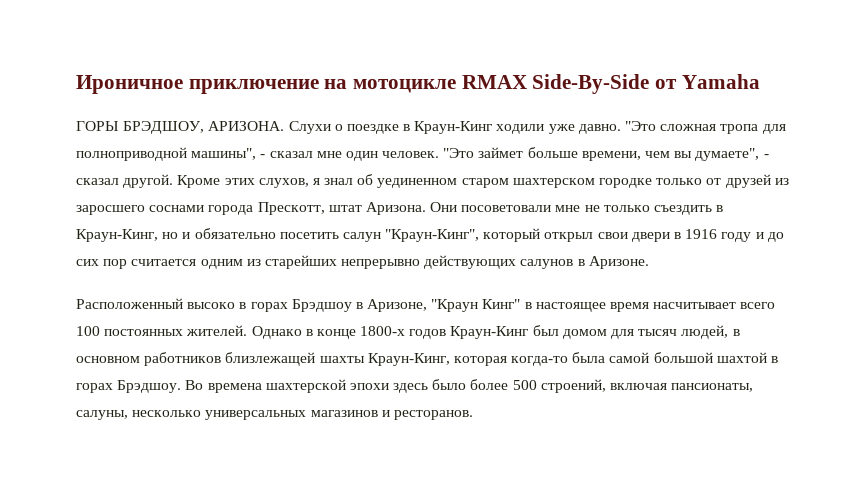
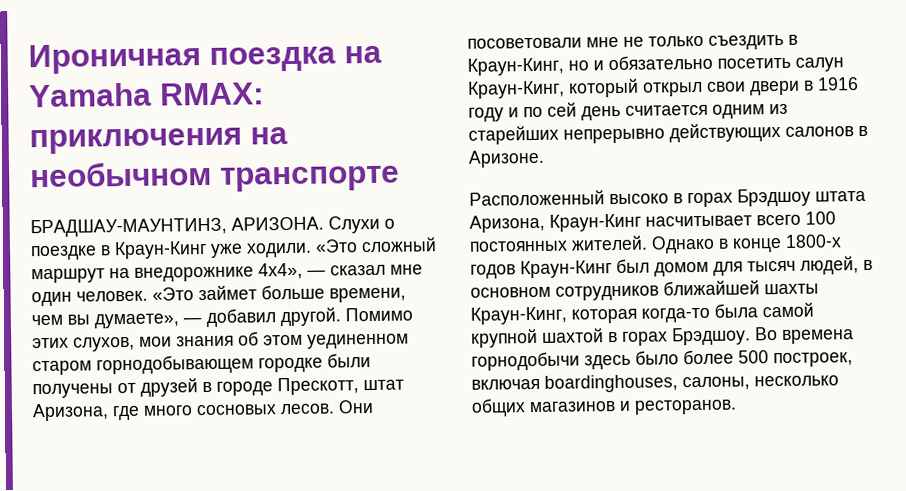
[76,74,760,94] [76,121,205,134] Ироничное приключение на мотоцикле RMAX Side-By-Side от Yamaha // ГОРЫ БРЭДШОУ, -> [28,43,382,75] [28,82,264,108] [29,127,288,155] [29,160,400,192] [30,217,227,238] Ироничная поездка на Yamaha RMAX: приключения на необычном транспорте // БРАДШАУ-МАУНТИНЗ,
[496,121,786,134] [76,147,266,161] ходили уже давно. "Это сложная тропа для полноприводной машины", - -> [210,237,437,258] [31,262,326,284] уже ходили. «Это сложный маршрут на внедорожнике 4х4», —
[443,148,475,158] "Это -> [152,287,194,301] «Это
[695,148,769,161] [76,174,789,188] [76,202,426,215] думаете", - сказал другой. Кроме этих слухов, я знал об уединенном старом шахтерском городке только от друзей из заросшего соснами города Прескотт, штат Аризона. -> [94,307,413,329] [32,331,409,352] [32,353,371,376] [32,377,404,399] [32,403,335,422] думаете», — добавил другой. Помимо этих слухов, мои знания об этом уединенном старом горнодобывающем городке были получены от друзей в городе Прескотт, штат Аризона, где много сосновых лесов.
[385,229,480,242] "Краун-Кинг", -> [468,80,565,99] Краун-Кинг,
[767,232,784,242] [76,259,128,269] до сих пор -> [523,102,621,121] по сей день
[520,259,574,269] салунов -> [785,126,854,137] салонов
[355,299,650,312] в Аризоне, "Краун Кинг" в настоящее время -> [815,190,866,202] [469,213,641,233] штата Аризона, Краун-Кинг
[144,352,316,366] работников близлежащей -> [555,280,760,301] сотрудников ближайшей
[653,352,713,363] большой -> [471,328,538,348] крупной
[265,379,389,393] шахтерской эпохи -> [471,351,580,371] горнодобычи
[540,379,754,393] [76,410,307,420] строений, включая пансионаты, салуны, несколько универсальных -> [773,352,853,368] [471,374,839,393] [471,398,526,417] построек, включая boardinghouses, салоны, несколько общих

